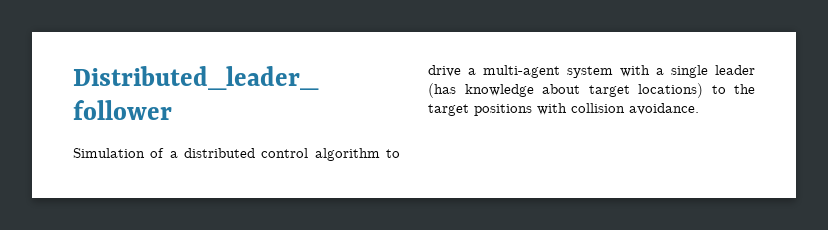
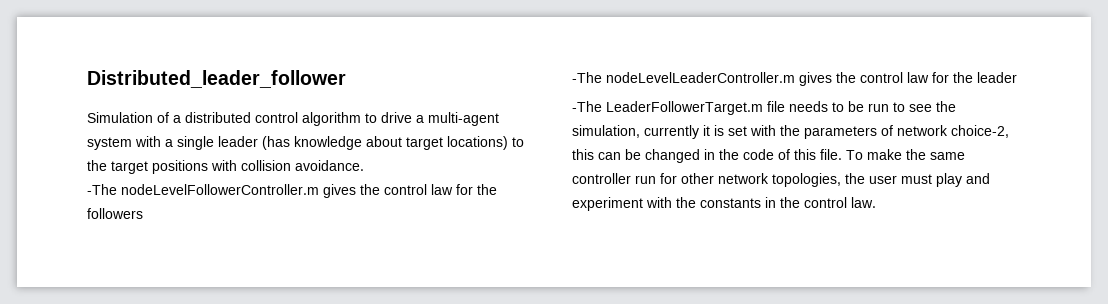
(699, 109) none -> [87,184,497,198] [87,208,143,219] [572,72,1017,86] [572,101,956,115] [572,125,1009,139] [572,149,965,163] [572,173,990,187] [572,197,876,211] // -The nodeLevelFollowerController.m gives the control law for the followers // -The nodeLevelLeaderController.m gives the control law for the leader // -The LeaderFollowerTarget.m file needs to be run to see the simulation, currently it is set with the parameters of network choice-2, this can be changed in the code of this file. To make the same controller run for other network topologies, the user must play and experiment with the constants in the control law.

